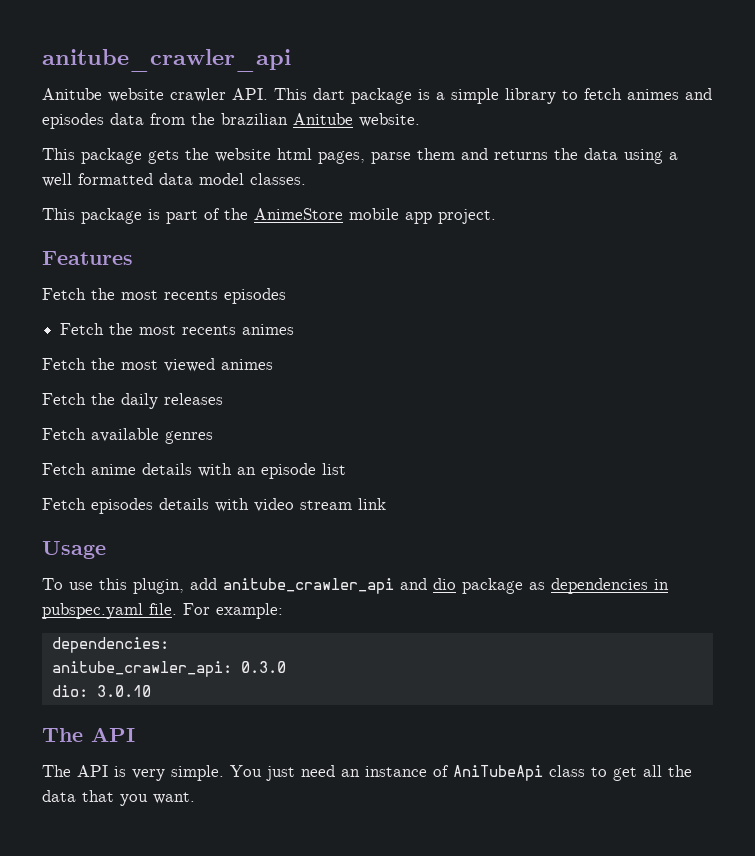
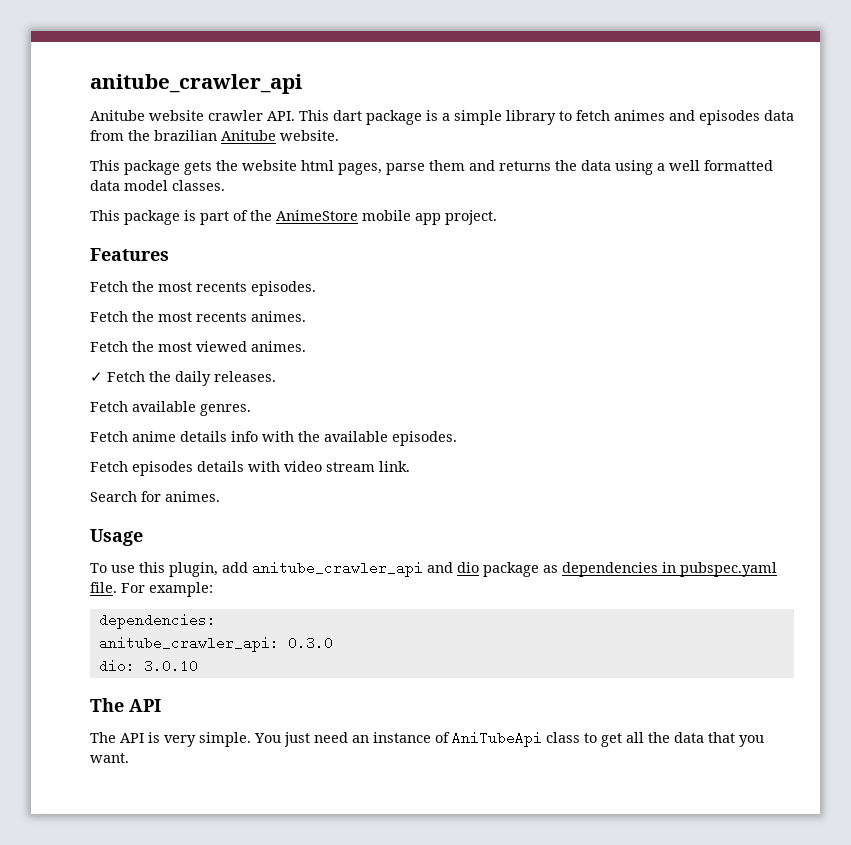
[224,288,286,304] [60,323,295,335] episodes // Fetch the most recents animes -> [251,281,316,296] [90,311,306,322] episodes. // Fetch the most recents animes.
[221,359,273,370] animes // -> [251,341,306,352] [90,372,103,382] animes. // ✓
[164,393,223,405] releases -> [214,371,276,382] releases.
[165,431,213,444] genres -> [200,404,251,416] genres.
[198,463,346,479] with an episode list -> [231,431,457,446] info with the available episodes.
[358,498,386,510] link -> [379,461,410,472] [90,491,220,502] link. // Search for animes.

